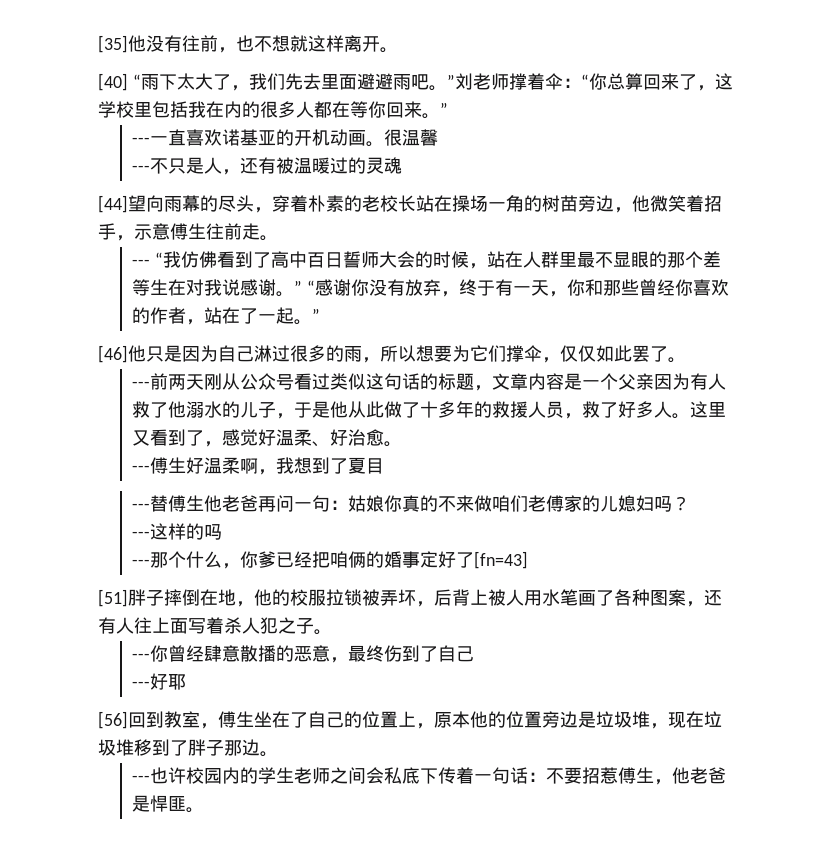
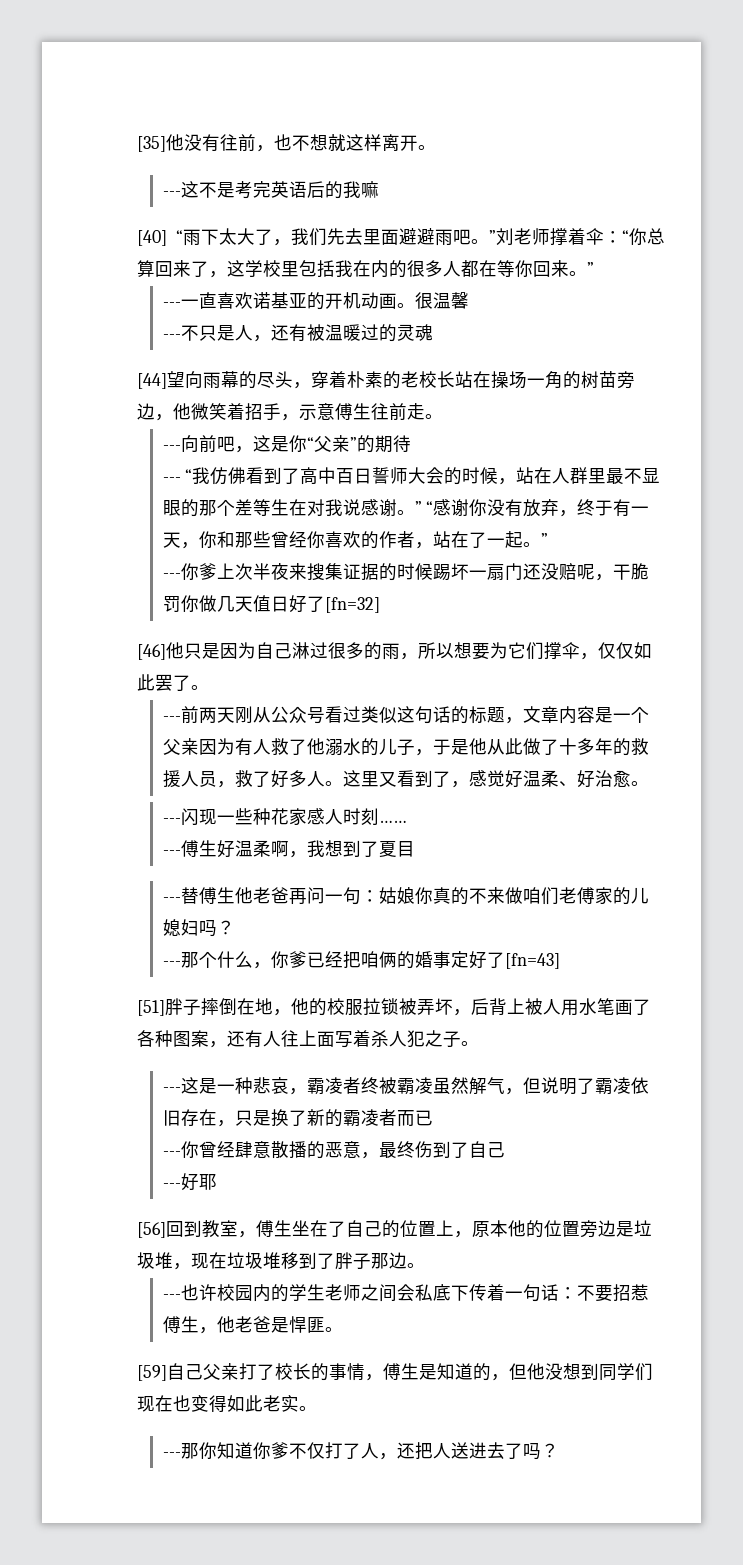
(398, 50) none -> [162,181,379,199] // ---这不是考完英语后的我嘛
(278, 238) none -> [162,435,411,453] // ---向前吧，这是你“父亲”的期待
(321, 315) none -> [162,563,649,581] [162,595,380,613] // ---你爹上次半夜来搜集证据的时候踢坏一扇门还没赔呢，干脆罚你做几天值日好了[fn=32]
(403, 444) none -> [162,808,407,826] // ---闪现一些种花家感人时刻……
[132,523,223,540] // ---这样的吗 -> (235, 927) none
(332, 632) none -> [162,1077,649,1095] [162,1109,433,1127] // ---这是一种悲哀，霸凌者终被霸凌虽然解气，但说明了霸凌依旧存在，只是换了新的霸凌者而已
(205, 810) none -> [137,1363,653,1381] [137,1395,317,1412] [162,1442,559,1460] // [59]自己父亲打了校长的事情，傅生是知道的，但他没想到同学们现在也变得如此老实。 // ---那你知道你爹不仅打了人，还把人送进去了吗？

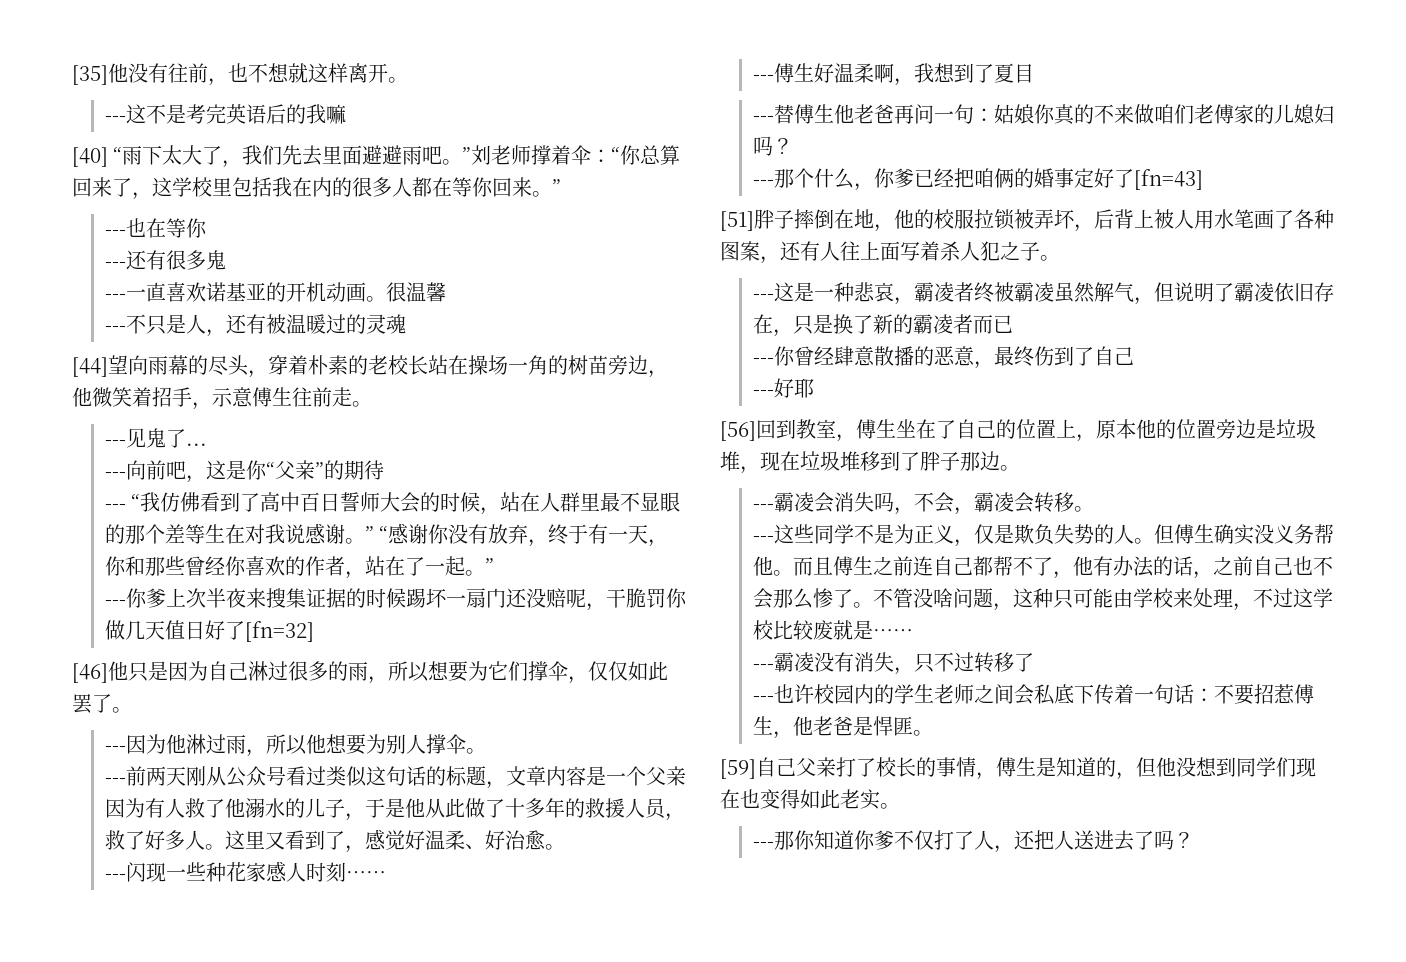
(594, 268) none -> [104,218,207,238] [104,250,226,270] // ---也在等你 // ---还有很多鬼
(443, 416) none -> [104,428,207,448] // ---见鬼了...
(209, 687) none -> [104,734,486,757] // ---因为他淋过雨，所以他想要为别人撑伞。
(425, 1265) none -> [752,492,1094,515] [752,524,1334,547] [752,556,1333,579] [752,588,1333,611] [752,620,913,640] [752,652,1034,675] // ---霸凌会消失吗，不会，霸凌会转移。 // ---这些同学不是为正义，仅是欺负失势的人。但傅生确实没义务帮他。而且傅生之前连自己都帮不了，他有办法的话，之前自己也不会那么惨了。不管没啥问题，这种只可能由学校来处理，不过这学校比较废就是…… // ---霸凌没有消失，只不过转移了

